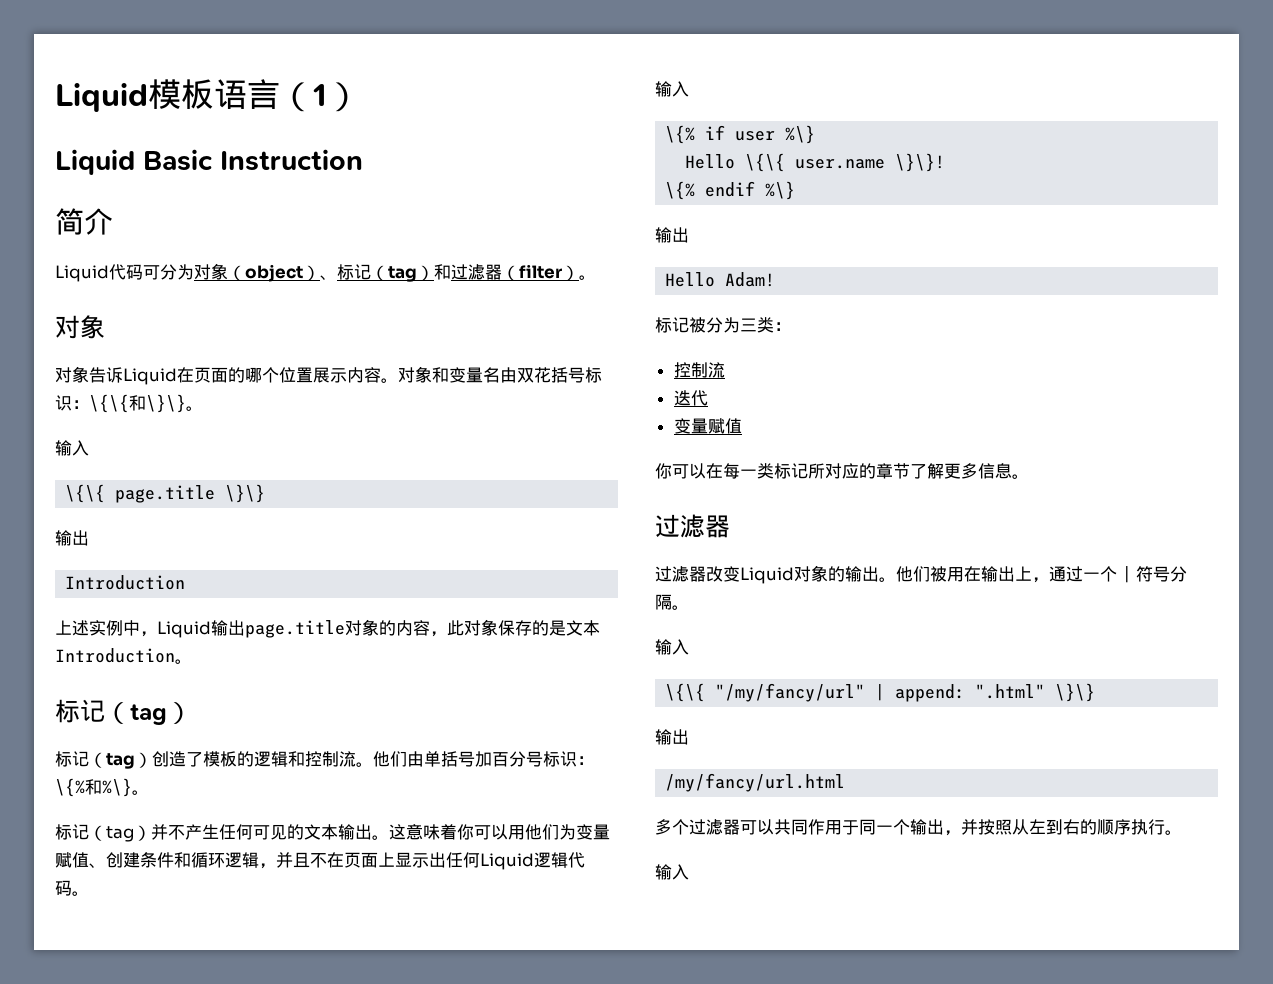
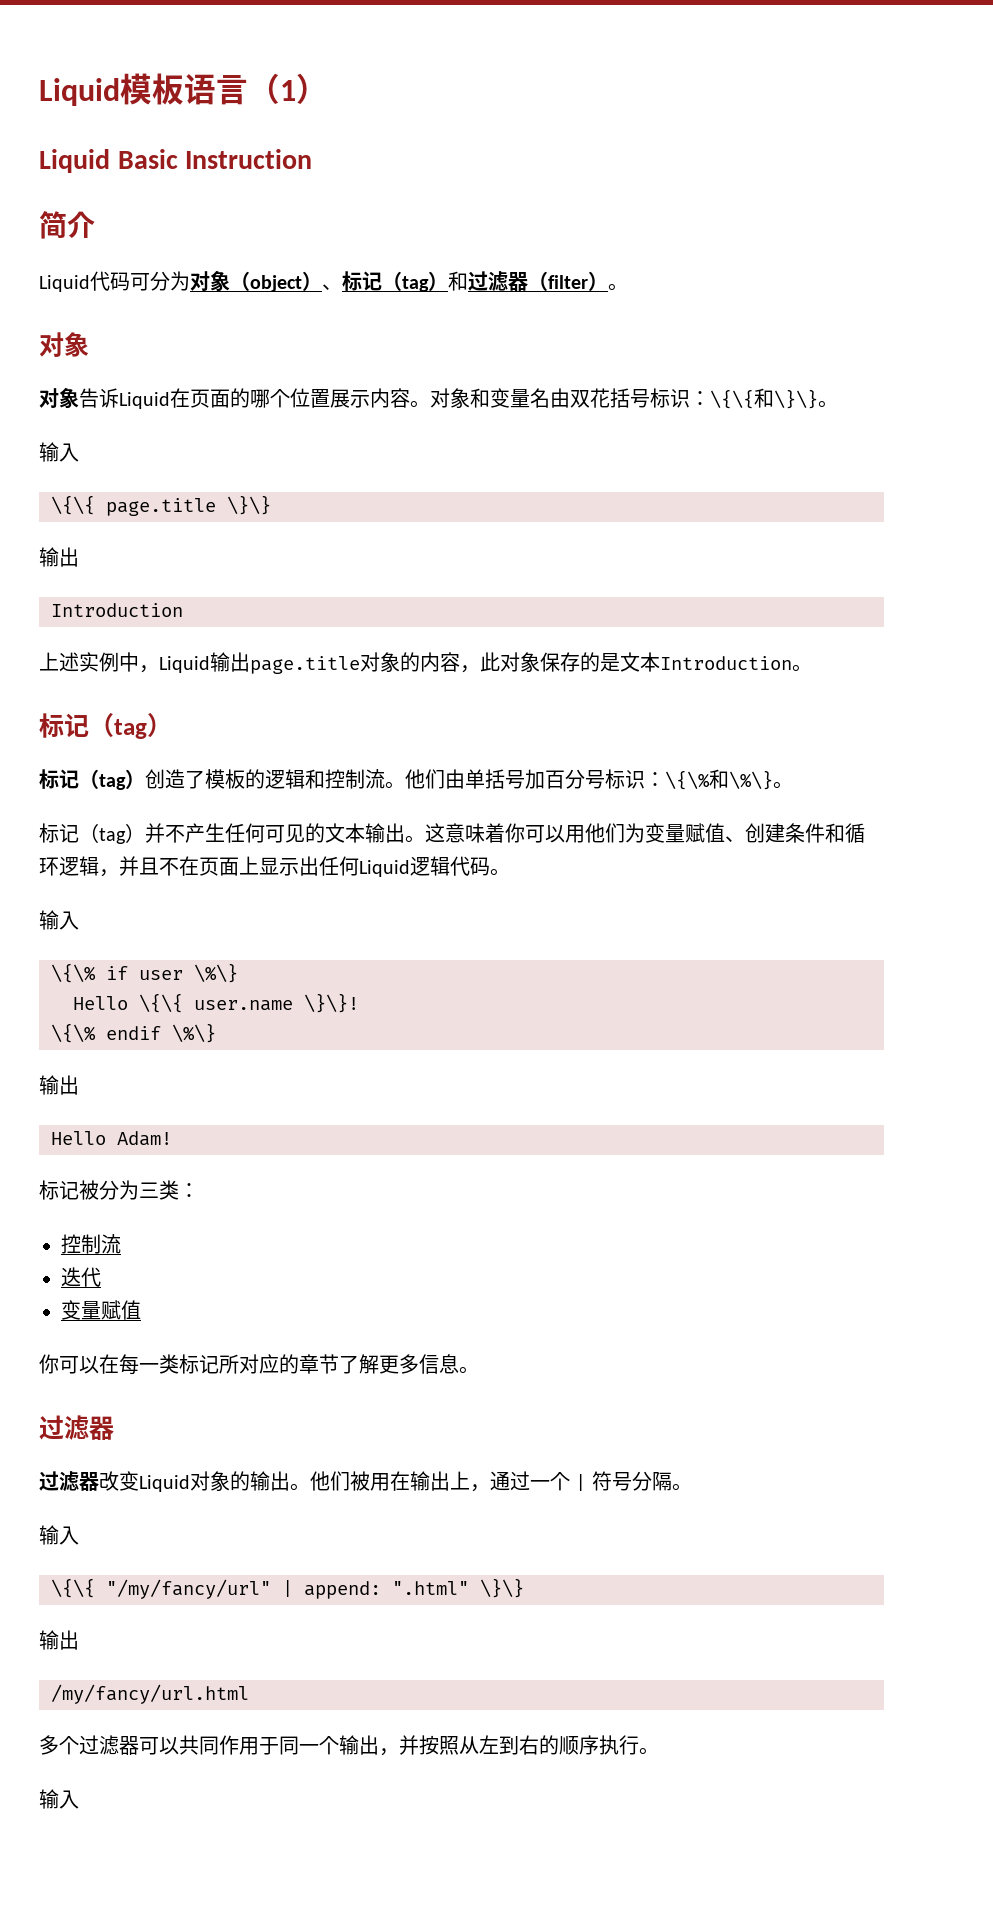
[55,778,132,797] \{%和%\} -> [665,769,773,790] \{\%和\%\}
[665,125,696,144] \{% -> [51,963,96,983] \{\%
[785,125,816,144] %\} -> [194,963,238,983] \%\}
[665,181,796,200] \{% endif %\} -> [51,1023,216,1043] \{\% endif \%\}

